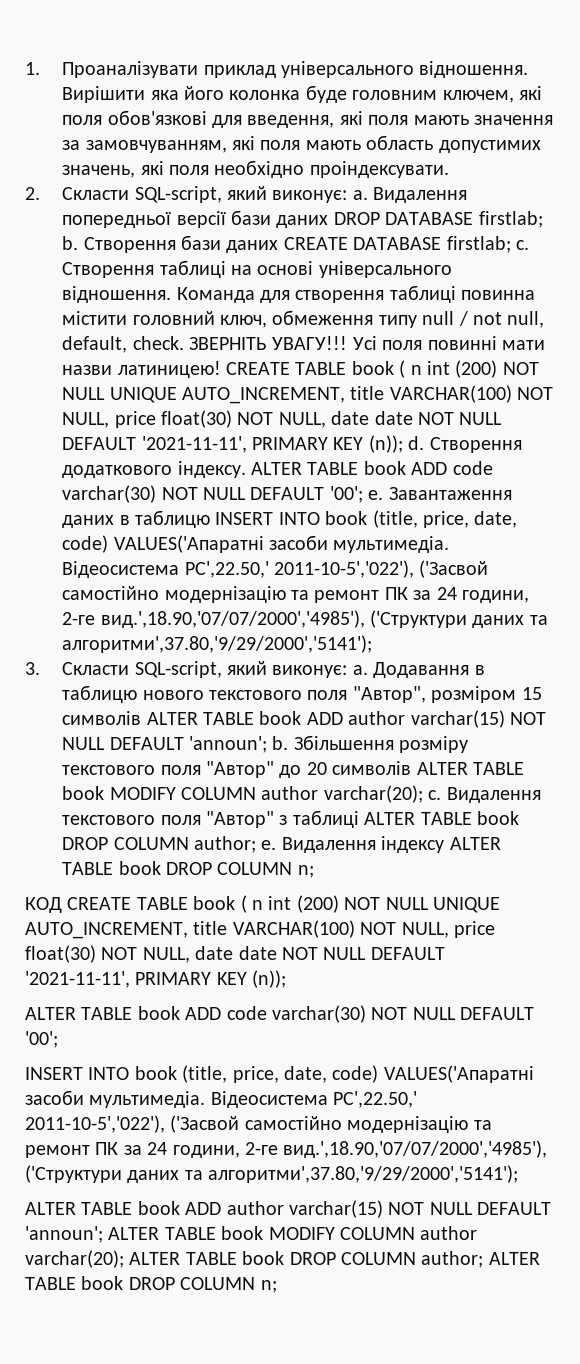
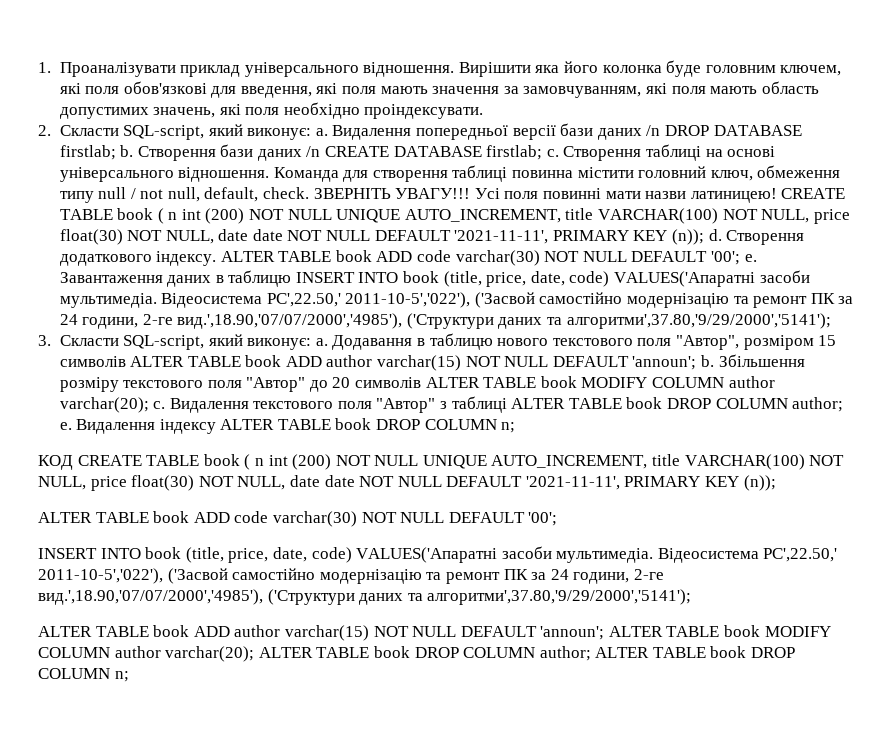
(329, 221) none -> [646,125,661,136] /n
(279, 246) none -> [306,146,321,157] /n

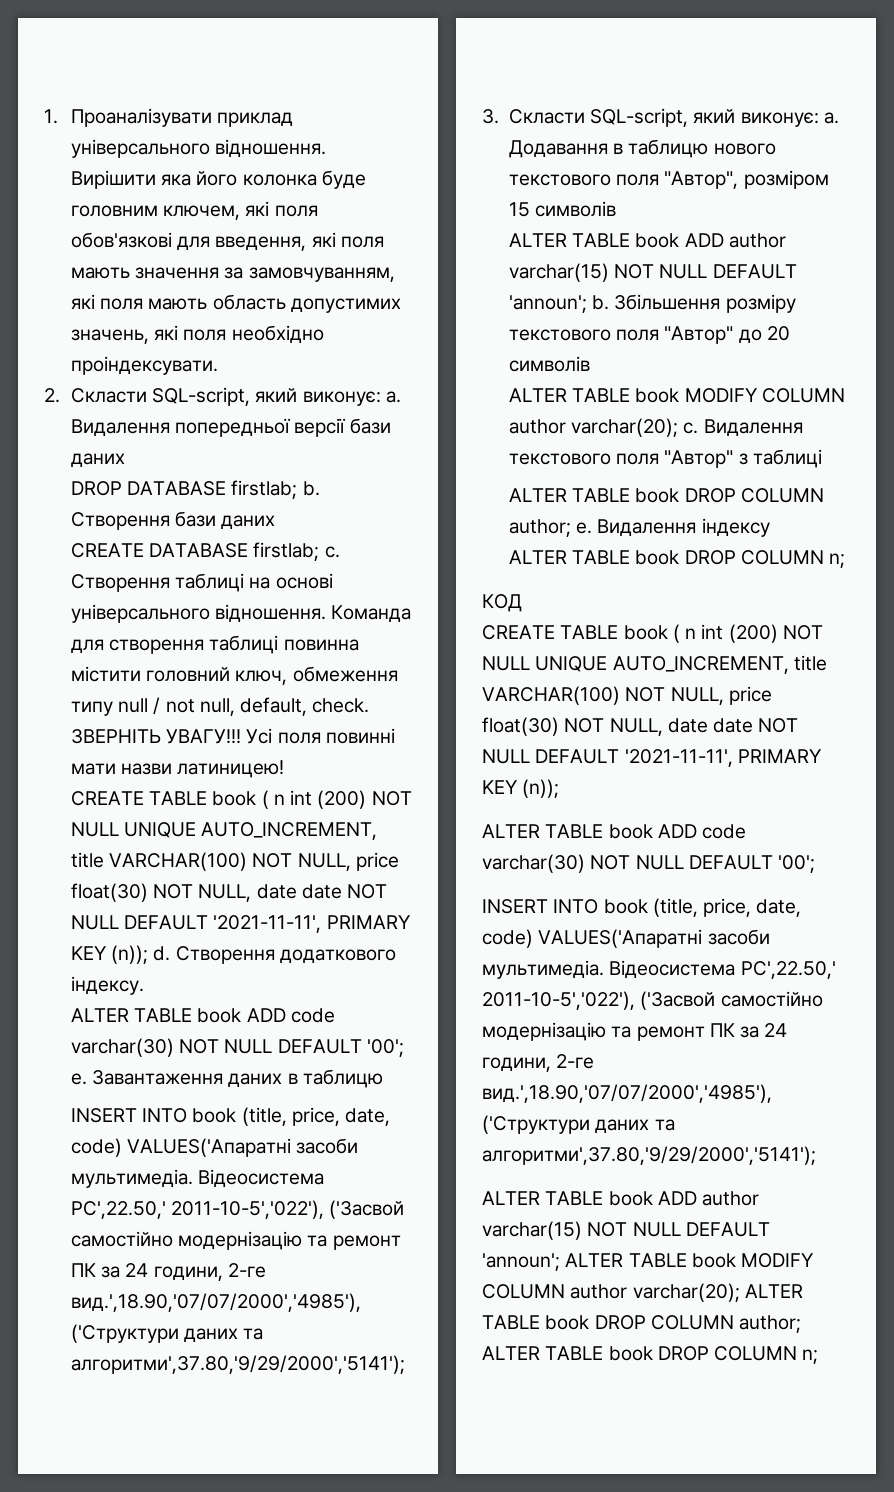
[646,125,661,136] /n -> (125, 460) //
[306,146,321,157] /n -> (276, 522) //
(777, 195) none -> (285, 769) //
(217, 258) none -> (144, 985) //
(292, 278) none -> (383, 1078) //
(126, 361) none -> (617, 209) //
(422, 382) none -> (590, 364) //
(507, 404) none -> (822, 458) //
(216, 426) none -> (770, 527) //
(73, 462) none -> (522, 603) //

